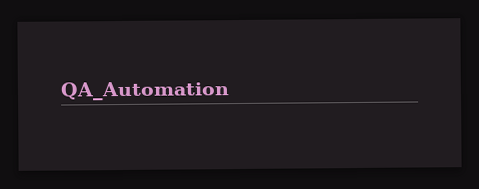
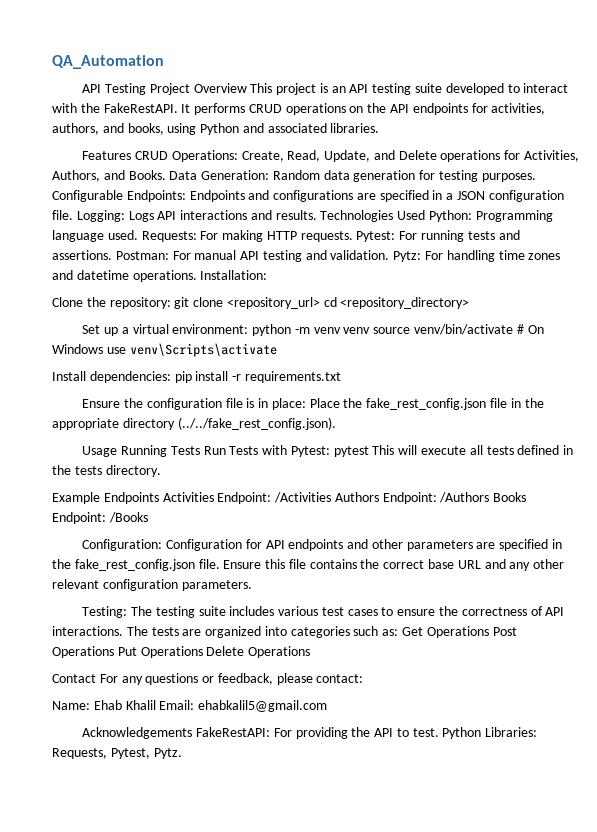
(230, 91) none -> [82,83,569,95] [52,103,546,115] [52,123,380,135] [82,150,579,162] [52,170,536,182] [52,190,564,202] [52,210,553,222] [52,230,520,242] [52,250,561,262] [52,270,268,282] [52,297,470,309] [82,324,544,336] [52,343,277,357] [52,371,341,383] [82,398,544,410] [52,417,336,430] [82,445,574,457] [52,465,161,477] [52,492,527,504] [52,512,148,524] [82,539,562,551] [52,559,565,571] [52,579,252,591] [82,606,565,618] [52,626,517,638] [52,646,311,658] [52,673,364,685] [52,700,328,712] [82,727,538,739] [52,748,182,759] // API Testing Project Overview This project is an API testing suite developed to interact with the FakeRestAPI. It performs CRUD operations on the API endpoints for activities, authors, and books, using Python and associated libraries. // Features CRUD Operations: Create, Read, Update, and Delete operations for Activities, Authors, and Books. Data Generation: Random data generation for testing purposes. Configurable Endpoints: Endpoints and configurations are specified in a JSON configuration file. Logging: Logs API interactions and results. Technologies Used Python: Programming language used. Requests: For making HTTP requests. Pytest: For running tests and assertions. Postman: For manual API testing and validation. Pytz: For handling time zones and datetime operations. Installation: // Clone the repository: git clone <repository_url> cd <repository_directory> // Set up a virtual environment: python -m venv venv source venv/bin/activate # On Windows use venv\Scripts\activate // Install dependencies: pip install -r requirements.txt // Ensure the configuration file is in place: Place the fake_rest_config.json file in the appropriate directory (../../fake_rest_config.json). // Usage Running Tests Run Tests with Pytest: pytest This will execute all tests defined in the tests directory. // Example Endpoints Activities Endpoint: /Activities Authors Endpoint: /Authors Books Endpoint: /Books // Configuration: Configuration for API endpoints and other parameters are specified in the fake_rest_config.json file. Ensure this file contains the correct base URL and any other relevant configuration parameters. // Testing: The testing suite includes various test cases to ensure the correctness of API interactions. The tests are organized into categories such as: Get Operations Post Operations Put Operations Delete Operations // Contact For any questions or feedback, please contact: // Name: Ehab Khalil Email: ehabkalil5@gmail.com // Acknowledgements FakeRestAPI: For providing the API to test. Python Libraries: Requests, Pytest, Pytz.

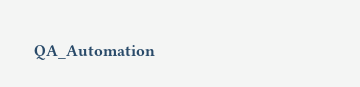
[82,83,569,95] [52,103,546,115] [52,123,380,135] [82,150,579,162] [52,170,536,182] [52,190,564,202] [52,210,553,222] [52,230,520,242] [52,250,561,262] [52,270,268,282] [52,297,470,309] [82,324,544,336] [52,343,277,357] [52,371,341,383] [82,398,544,410] [52,417,336,430] [82,445,574,457] [52,465,161,477] [52,492,527,504] [52,512,148,524] [82,539,562,551] [52,559,565,571] [52,579,252,591] [82,606,565,618] [52,626,517,638] [52,646,311,658] [52,673,364,685] [52,700,328,712] [82,727,538,739] [52,748,182,759] // API Testing Project Overview This project is an API testing suite developed to interact with the FakeRestAPI. It performs CRUD operations on the API endpoints for activities, authors, and books, using Python and associated libraries. // Features CRUD Operations: Create, Read, Update, and Delete operations for Activities, Authors, and Books. Data Generation: Random data generation for testing purposes. Configurable Endpoints: Endpoints and configurations are specified in a JSON configuration file. Logging: Logs API interactions and results. Technologies Used Python: Programming language used. Requests: For making HTTP requests. Pytest: For running tests and assertions. Postman: For manual API testing and validation. Pytz: For handling time zones and datetime operations. Installation: // Clone the repository: git clone <repository_url> cd <repository_directory> // Set up a virtual environment: python -m venv venv source venv/bin/activate # On Windows use venv\Scripts\activate // Install dependencies: pip install -r requirements.txt // Ensure the configuration file is in place: Place the fake_rest_config.json file in the appropriate directory (../../fake_rest_config.json). // Usage Running Tests Run Tests with Pytest: pytest This will execute all tests defined in the tests directory. // Example Endpoints Activities Endpoint: /Activities Authors Endpoint: /Authors Books Endpoint: /Books // Configuration: Configuration for API endpoints and other parameters are specified in the fake_rest_config.json file. Ensure this file contains the correct base URL and any other relevant configuration parameters. // Testing: The testing suite includes various test cases to ensure the correctness of API interactions. The tests are organized into categories such as: Get Operations Post Operations Put Operations Delete Operations // Contact For any questions or feedback, please contact: // Name: Ehab Khalil Email: ehabkalil5@gmail.com // Acknowledgements FakeRestAPI: For providing the API to test. Python Libraries: Requests, Pytest, Pytz. -> (155, 52) none

